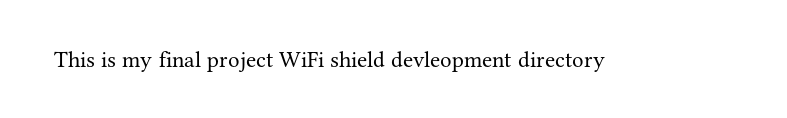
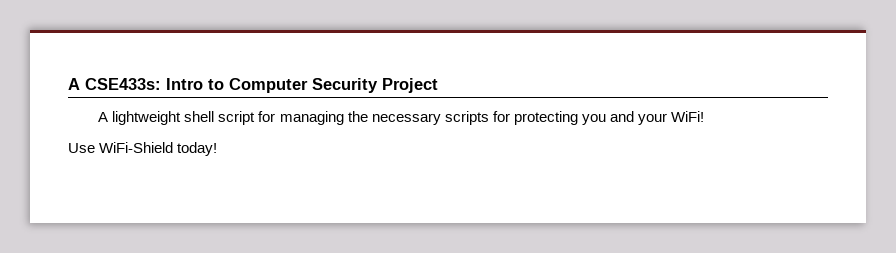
[54,51,605,73] This is my final project WiFi shield devleopment directory -> [68,78,438,93] [98,111,704,125] [68,142,218,156] A CSE433s: Intro to Computer Security Project // A lightweight shell script for managing the necessary scripts for protecting you and your WiFi! // Use WiFi-Shield today!

